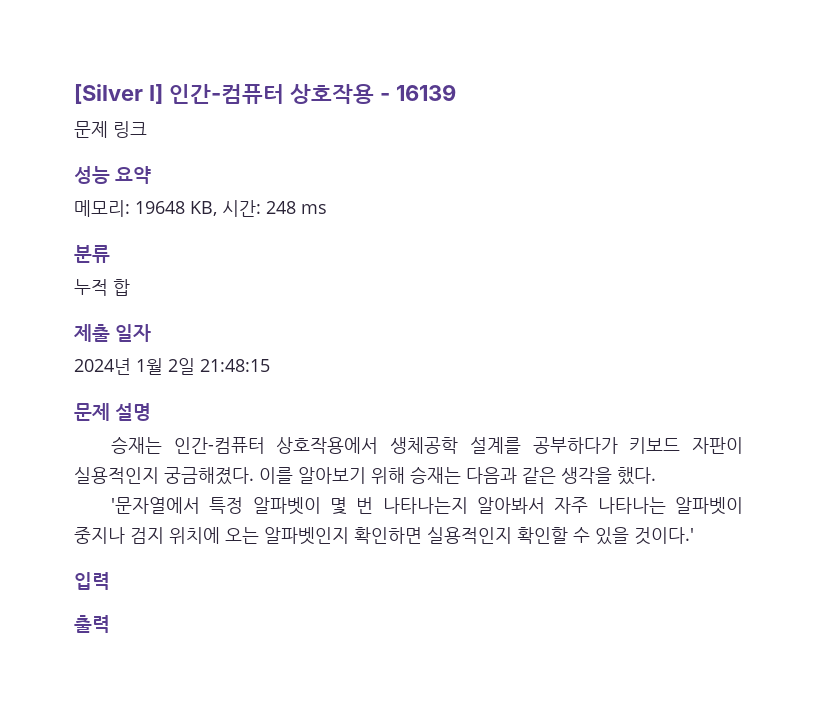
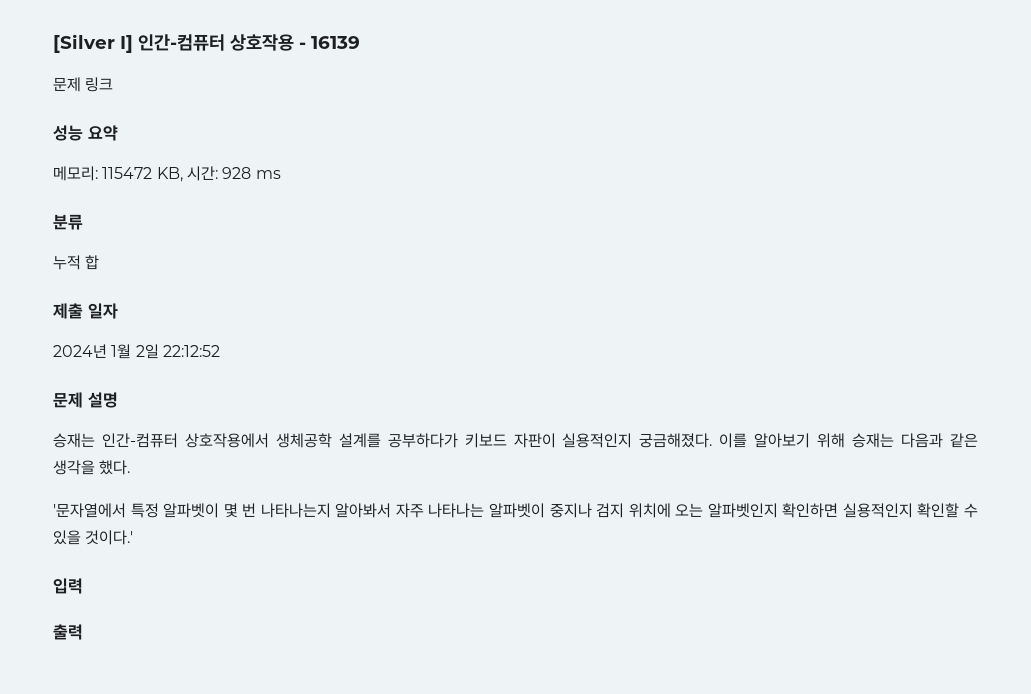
[135,201,185,214] 19648 -> [102,167,153,179] 115472
[265,201,296,214] 248 -> [222,167,252,179] 928
[200,359,270,372] 21:48:15 -> [162,345,220,357] 22:12:52

